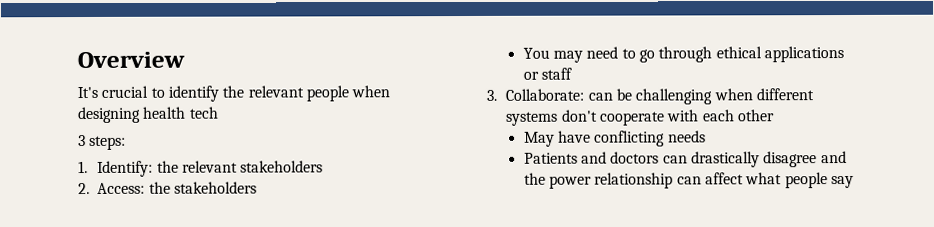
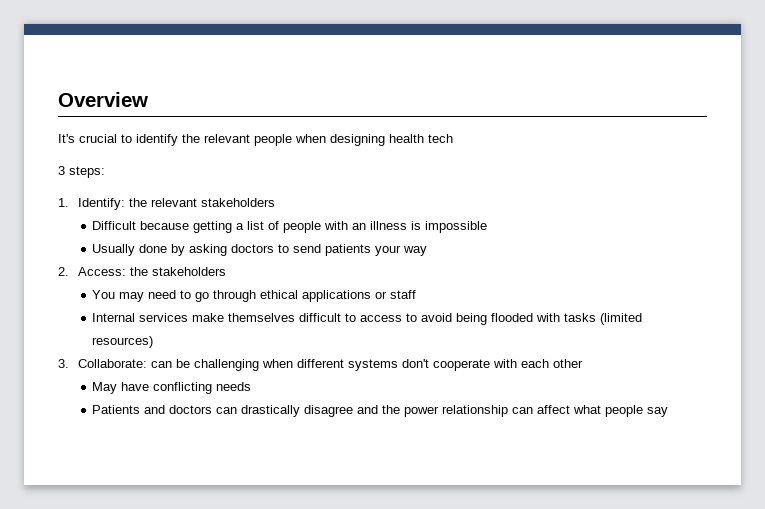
(324, 166) none -> [92,221,488,233] [92,244,428,256] // Difficult because getting a list of people with an illness is impossible // Usually done by asking doctors to send patients your way
(573, 73) none -> [92,313,643,325] [92,336,154,348] // Internal services make themselves difficult to access to avoid being flooded with tasks (limited resources)

